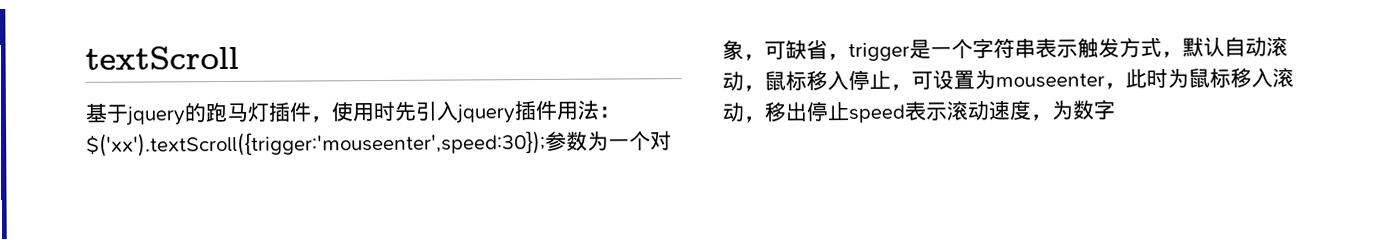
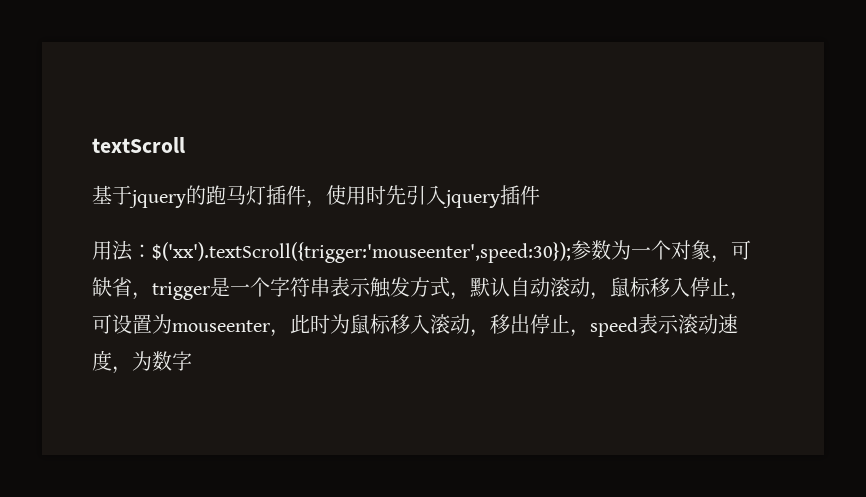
(557, 110) none -> (540, 195) //
(850, 111) none -> [570,329,590,337] ，

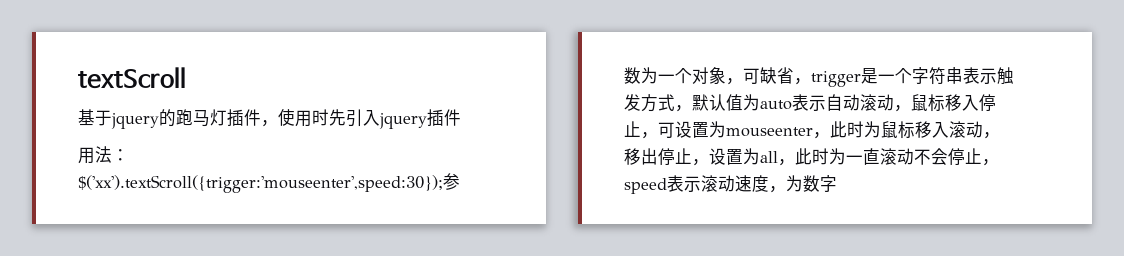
(510, 287) none -> [726,94,826,111] 值为auto表示
(590, 333) none -> [709,148,999,166] 设置为all，此时为一直滚动不会停止，

